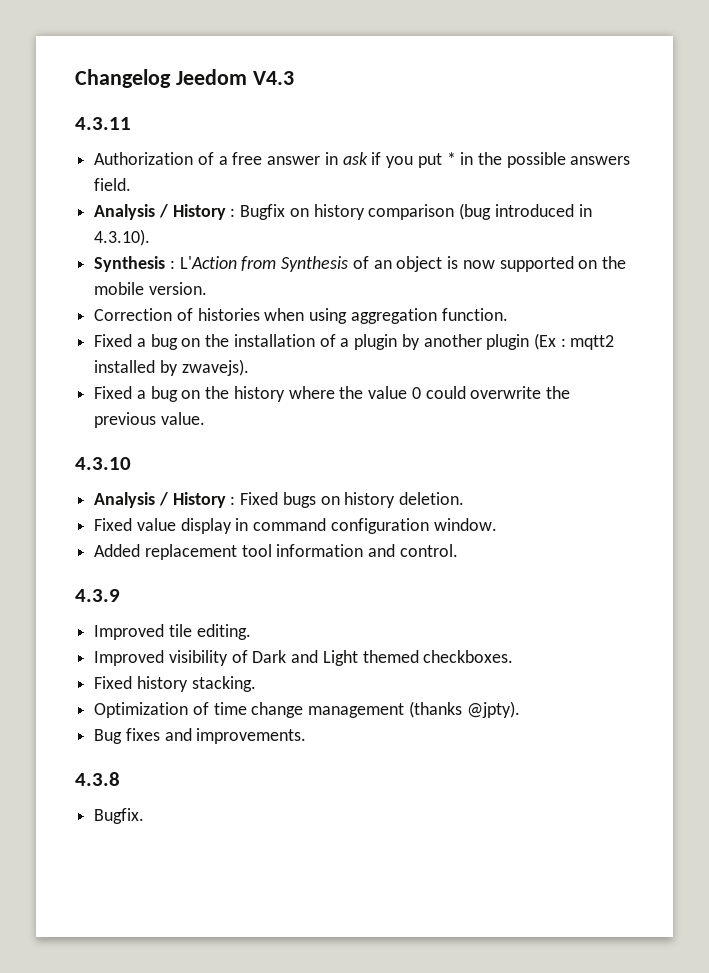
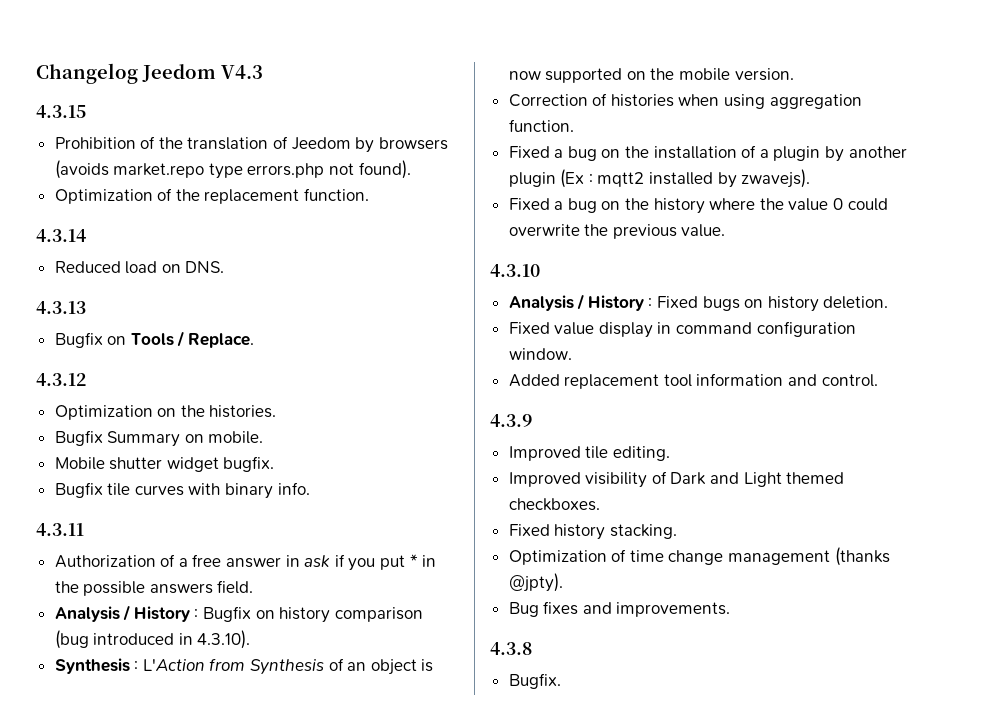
(294, 78) none -> [36,105,86,118] [54,136,448,153] [54,160,411,179] [54,188,370,204] [36,229,86,242] [54,261,225,274] [36,301,86,314] [54,331,255,348] [36,373,86,386] [54,405,277,420] [54,430,264,447] [54,456,275,472] [54,482,310,499] // 4.3.15 // Prohibition of the translation of Jeedom by browsers (avoids market.repo type errors.php not found). // Optimization of the replacement function. // 4.3.14 // Reduced load on DNS. // 4.3.13 // Bugfix on Tools / Replace. // 4.3.12 // Optimization on the histories. // Bugfix Summary on mobile. // Mobile shutter widget bugfix. // Bugfix tile curves with binary info.

